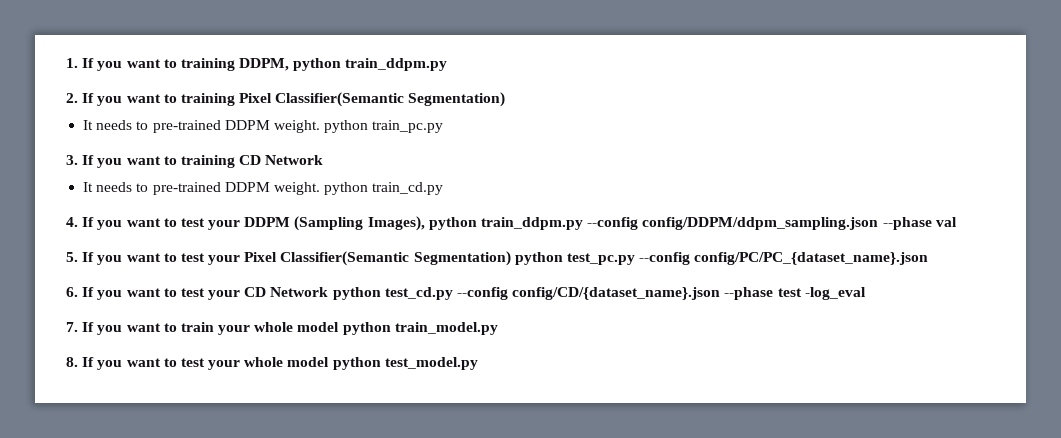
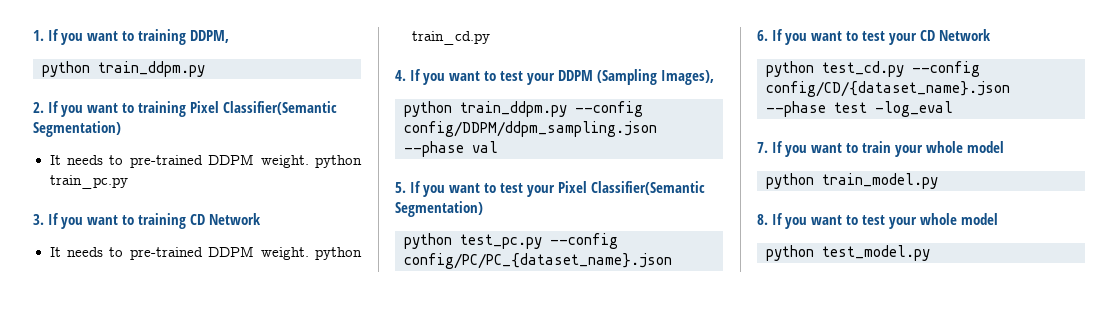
(290, 64) none -> (229, 36) //
(425, 223) none -> (714, 77) //
(511, 258) none -> (483, 209) //
(329, 292) none -> (991, 35) //
(340, 327) none -> (1004, 147) //
(330, 362) none -> (998, 219) //

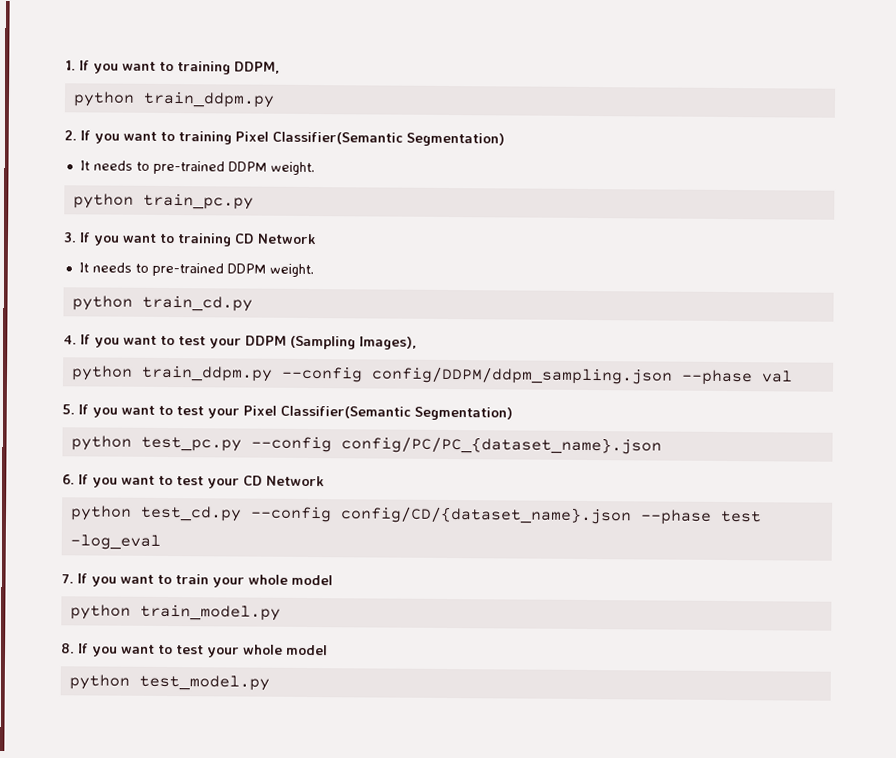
(309, 161) none -> (315, 168) //
(309, 253) none -> (314, 270) //

